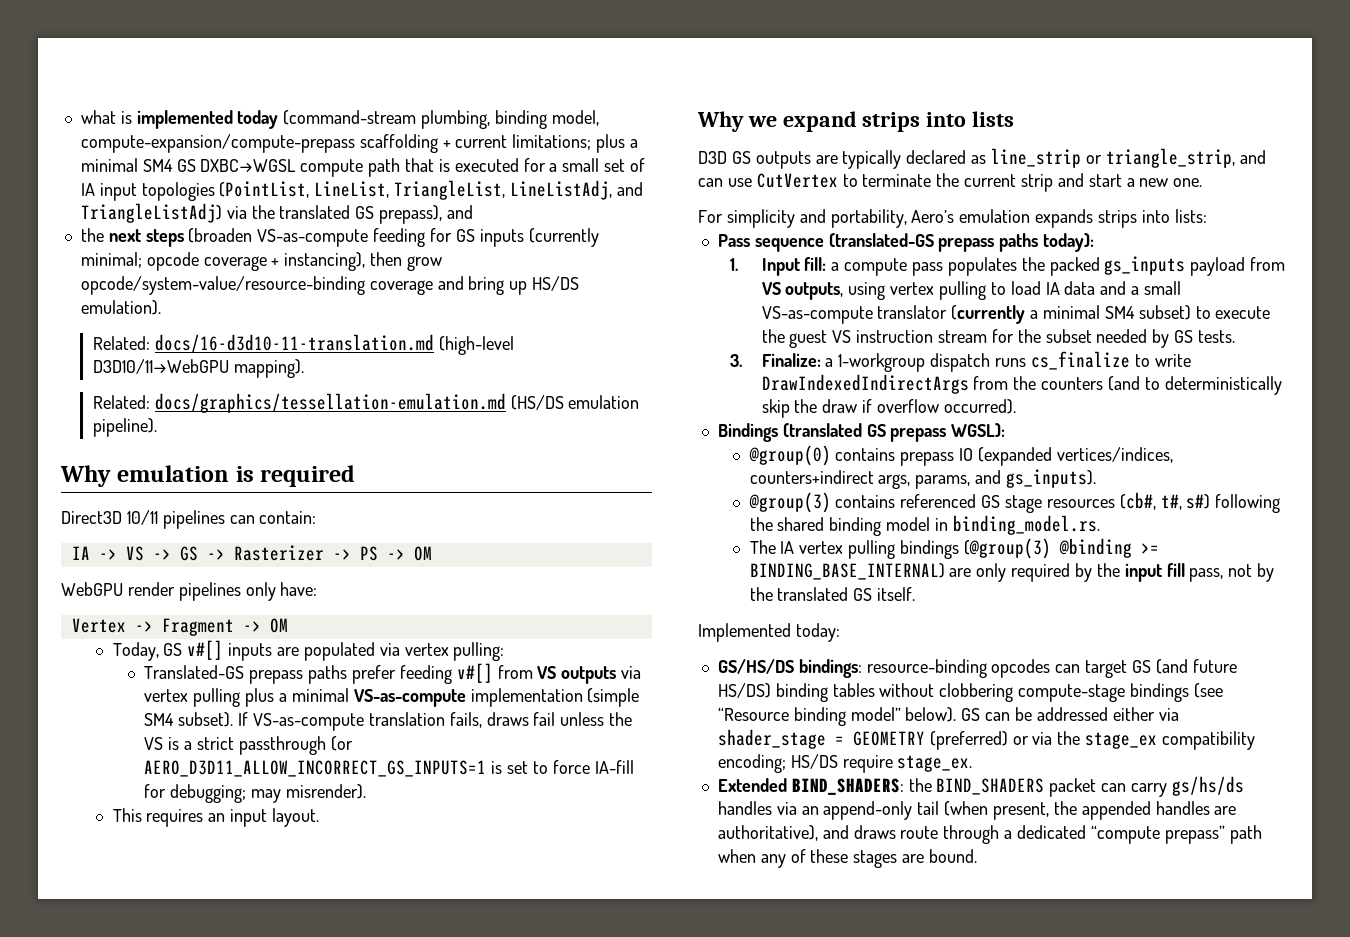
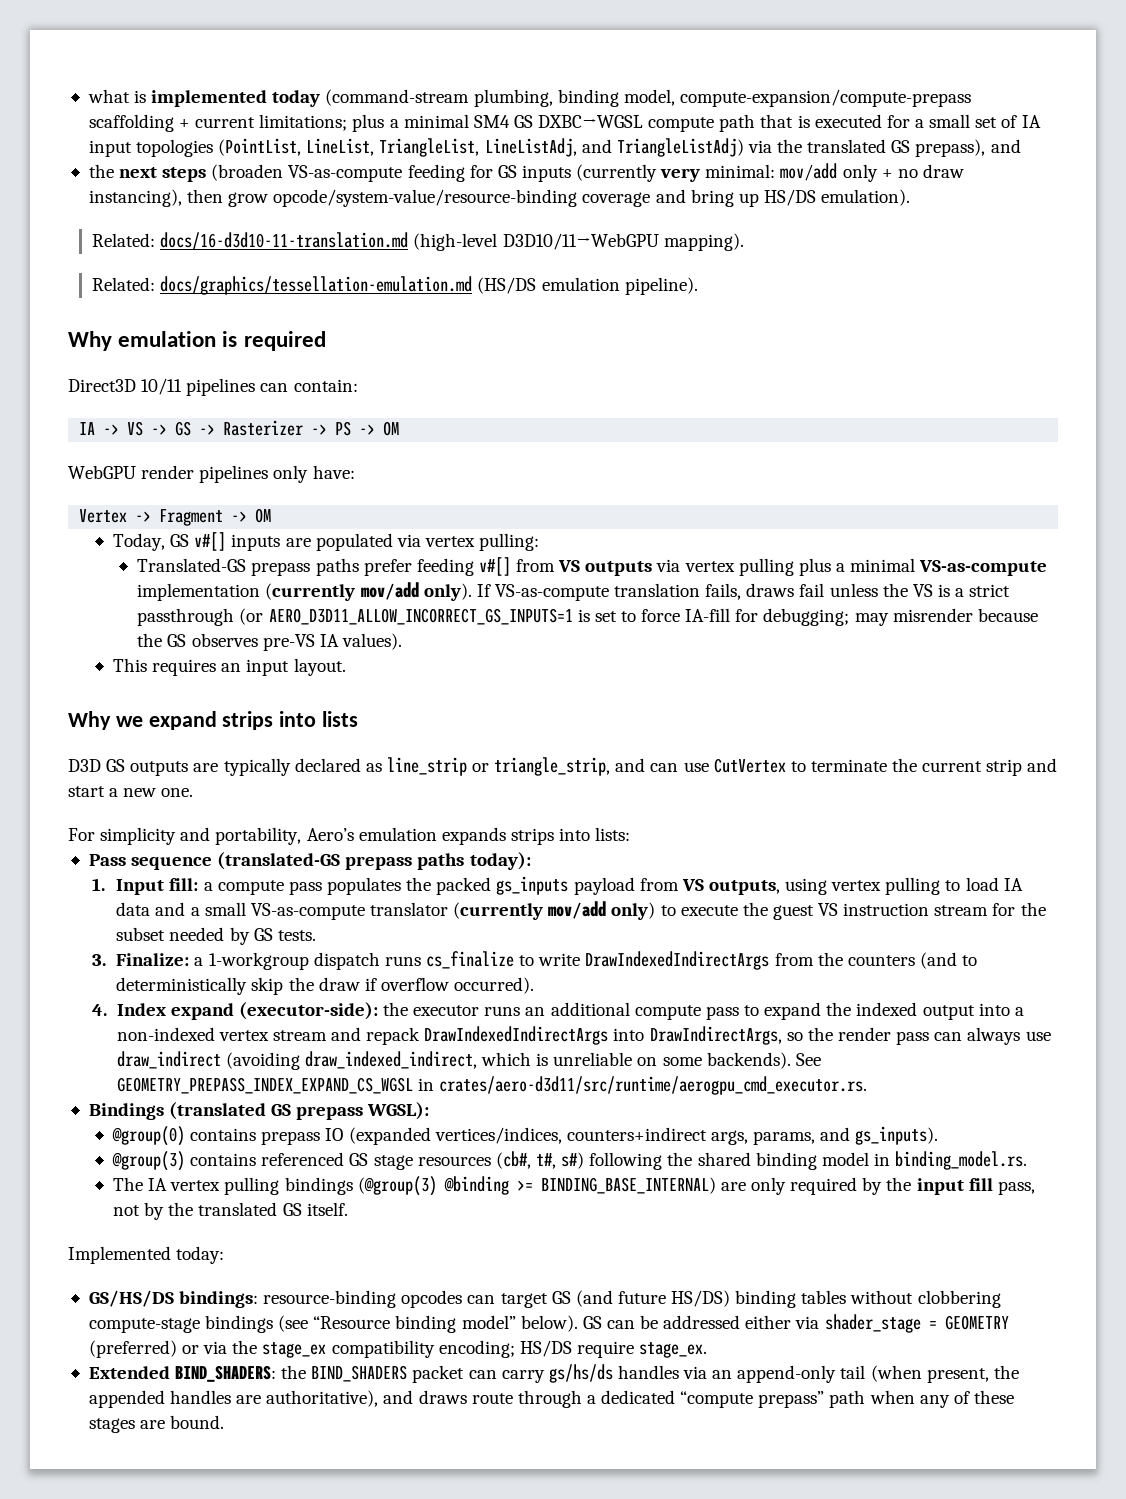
[80,252,280,271] minimal; opcode coverage + -> [660,163,964,182] very minimal: mov/add only + no draw
[587,688,640,707] [144,712,234,727] (simple SM4 subset). -> [265,582,472,601] (currently mov/add only).
[285,784,366,799] misrender). -> [892,608,1038,622] [137,633,402,651] misrender because the GS observes pre-VS IA values).
[1030,305,1191,320] a minimal SM4 subset) -> [548,901,656,920] mov/add only)
(1016, 406) none -> [92,1002,1024,1020] [116,1026,1051,1045] [116,1051,821,1070] [116,1076,867,1095] // 4. Index expand (executor-side): the executor runs an additional compute pass to expand the indexed output into a non-indexed vertex stream and repack DrawIndexedIndirectArgs into DrawIndirectArgs, so the render pass can always use draw_indirect (avoiding draw_indexed_indirect, which is unreliable on some backends). See GEOMETRY_PREPASS_INDEX_EXPAND_CS_WGSL in crates/aero-d3d11/src/runtime/aerogpu_cmd_executor.rs.

